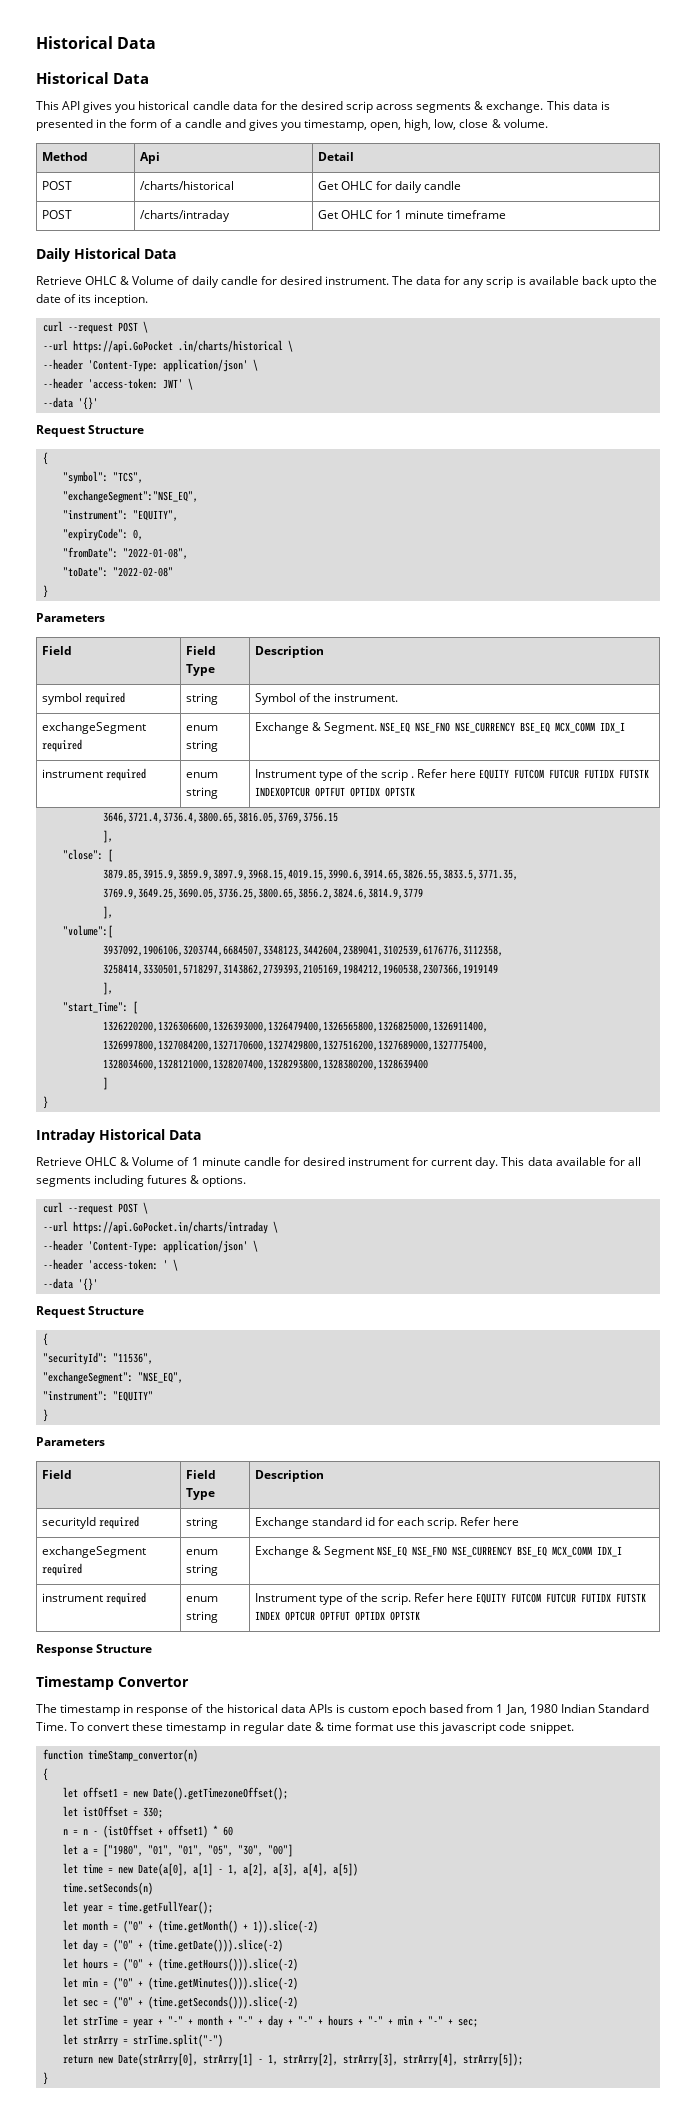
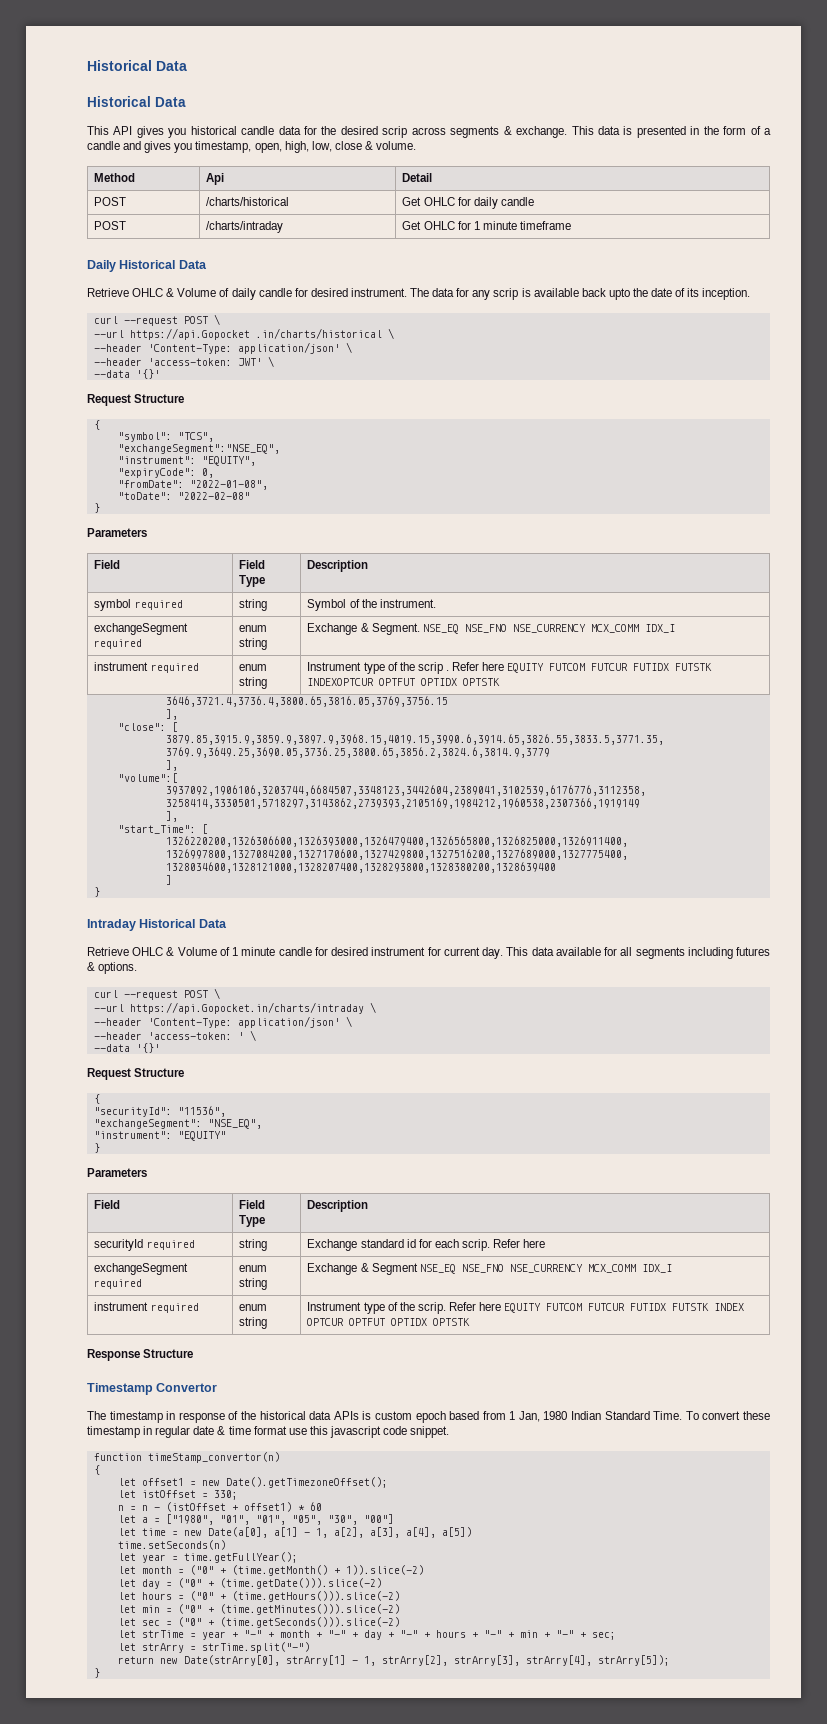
[72,340,173,353] https://api.GoPocket -> [129,328,250,340] https://api.Gopocket
[519,722,550,733] BSE_EQ -> (586, 628) none
[72,1221,268,1234] https://api.GoPocket.in/charts/intraday -> [129,1002,364,1014] https://api.Gopocket.in/charts/intraday
[516,1546,547,1557] BSE_EQ -> (583, 1268) none

